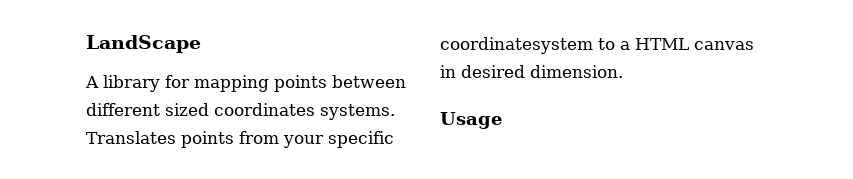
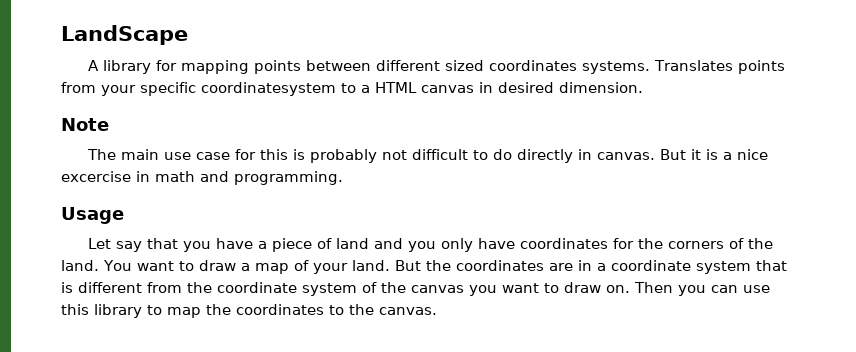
[440,112,502,129] Usage -> [61,118,109,131] [86,149,768,163] [61,171,343,185] [61,207,124,224] [87,238,773,252] [61,260,787,274] [61,282,770,296] [61,304,437,318] Note // The main use case for this is probably not difficult to do directly in canvas. But it is a nice excercise in math and programming. // Usage // Let say that you have a piece of land and you only have coordinates for the corners of the land. You want to draw a map of your land. But the coordinates are in a coordinate system that is different from the coordinate system of the canvas you want to draw on. Then you can use this library to map the coordinates to the canvas.

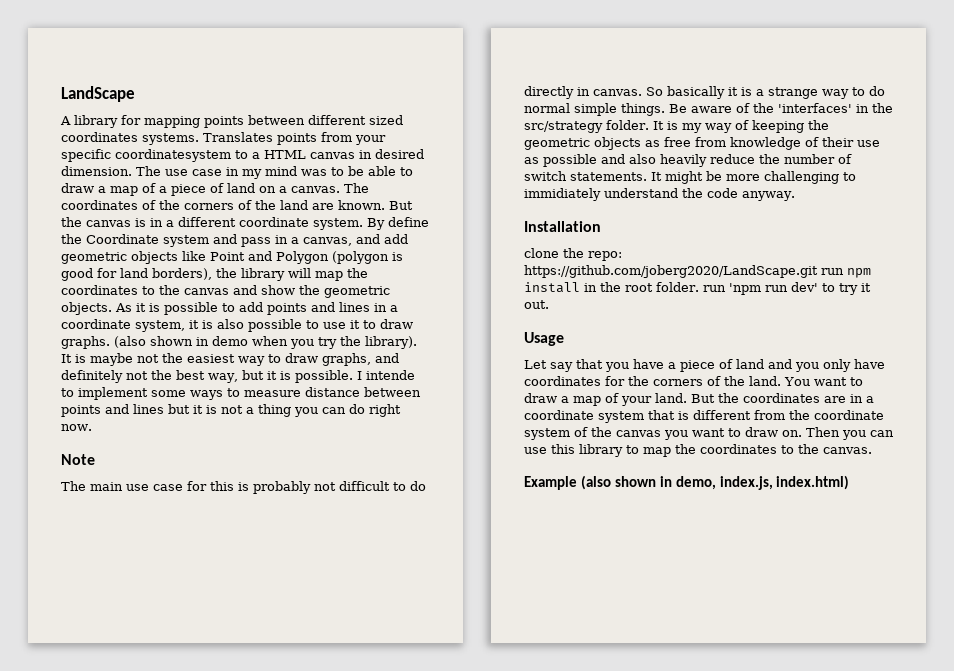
(643, 87) none -> [136,166,413,179] [61,183,369,196] [61,200,413,210] [61,217,429,230] [61,234,408,247] [61,251,403,264] [61,268,368,281] [61,285,390,298] [61,302,398,315] [61,319,413,332] [61,336,417,349] [61,353,399,366] [61,370,415,383] [61,387,421,400] [61,404,401,417] [61,424,92,431] The use case in my mind was to be able to draw a map of a piece of land on a canvas. The coordinates of the corners of the land are known. But the canvas is in a different coordinate system. By define the Coordinate system and pass in a canvas, and add geometric objects like Point and Polygon (polygon is good for land borders), the library will map the coordinates to the canvas and show the geometric objects. As it is possible to add points and lines in a coordinate system, it is also possible to use it to draw graphs. (also shown in demo when you try the library). It is maybe not the easiest way to draw graphs, and definitely not the best way, but it is possible. I intende to implement some ways to measure distance between points and lines but it is not a thing you can do right now.
[659,149,686,160] But -> [646,86,725,99] So basically
[736,149,768,160] [61,171,343,185] nice excercise in math and programming. -> [768,86,885,99] [524,103,893,116] [524,120,829,133] [524,137,880,150] [524,154,852,167] [524,171,856,184] [524,188,795,201] [524,221,601,232] [524,248,622,261] [524,265,871,278] [524,282,871,295] [524,300,549,309] strange way to do normal simple things. Be aware of the 'interfaces' in the src/strategy folder. It is my way of keeping the geometric objects as free from knowledge of their use as possible and also heavily reduce the number of switch statements. It might be more challenging to immidiately understand the code anyway. // Installation // clone the repo: https://github.com/joberg2020/LandScape.git run npm install in the root folder. run 'npm run dev' to try it out.
(437, 311) none -> [524,475,850,490] // Example (also shown in demo, index.js, index.html)

